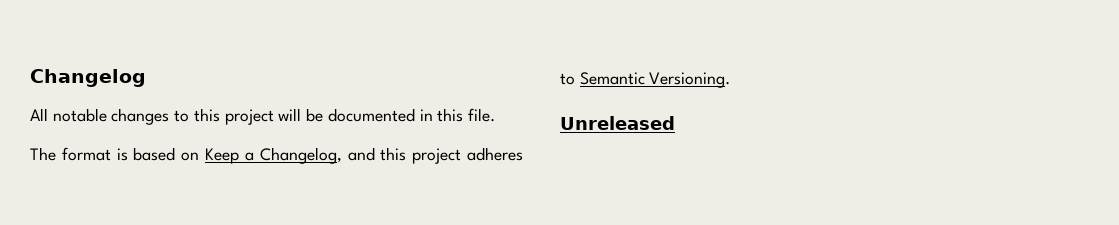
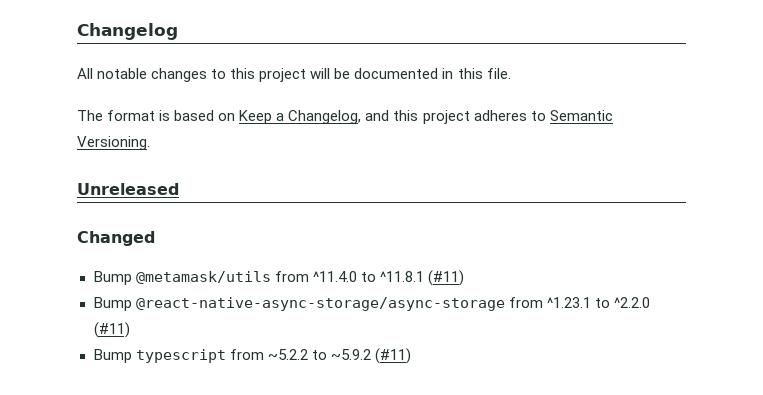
(675, 123) none -> [77,231,155,246] [93,270,464,286] [93,297,650,311] [93,322,130,338] [93,348,411,364] // Changed // Bump @metamask/utils from ^11.4.0 to ^11.8.1 (#11) // Bump @react-native-async-storage/async-storage from ^1.23.1 to ^2.2.0 (#11) // Bump typescript from ~5.2.2 to ~5.9.2 (#11)

